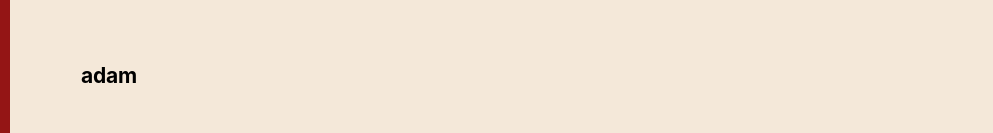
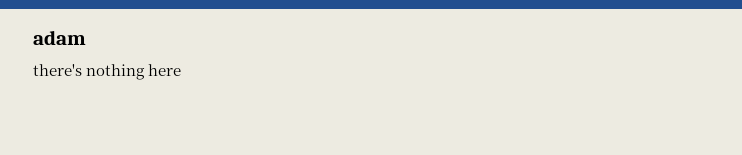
(137, 75) none -> [33,64,182,80] // there's nothing here

